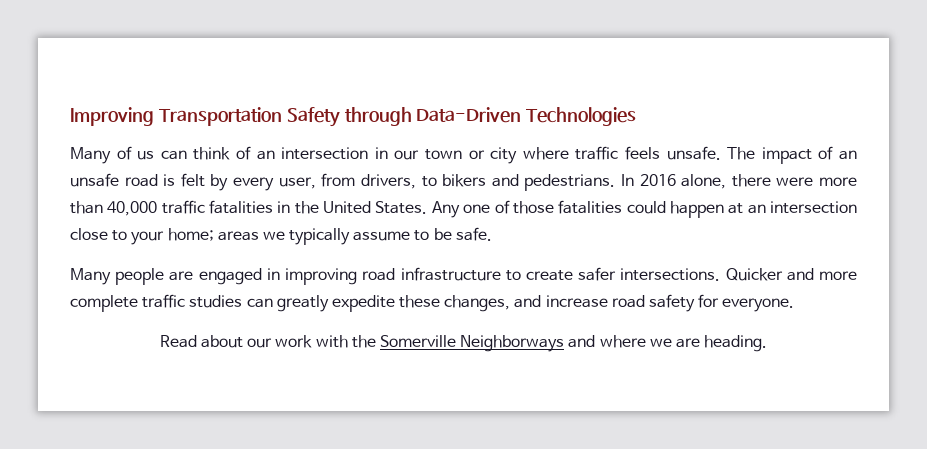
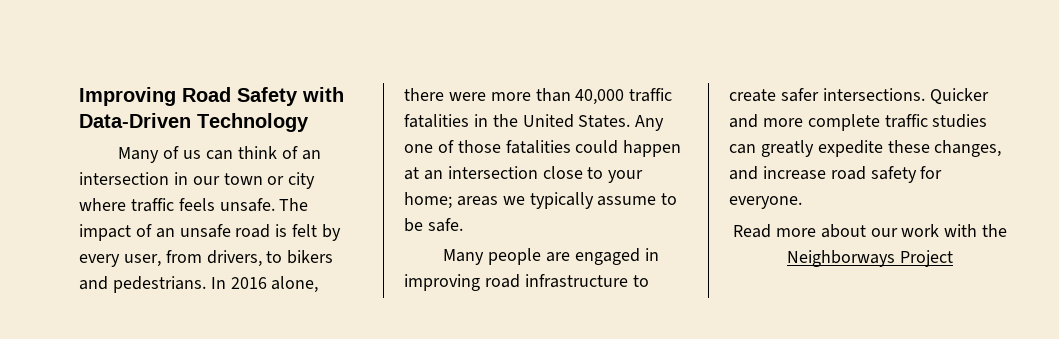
[158,107,637,127] Transportation Safety through Data-Driven Technologies -> [182,87,344,106] [79,113,309,132] Road Safety with Data-Driven Technology
(197, 341) none -> [775,228,816,237] more
[380,335,768,352] Somerville Neighborways and where we are heading. -> [787,250,953,267] Neighborways Project

